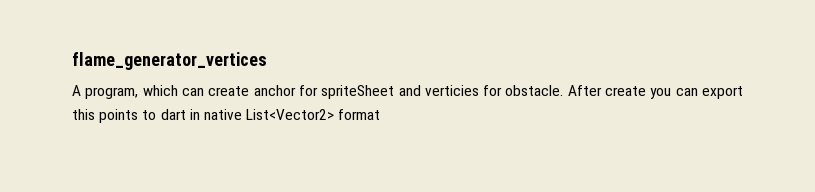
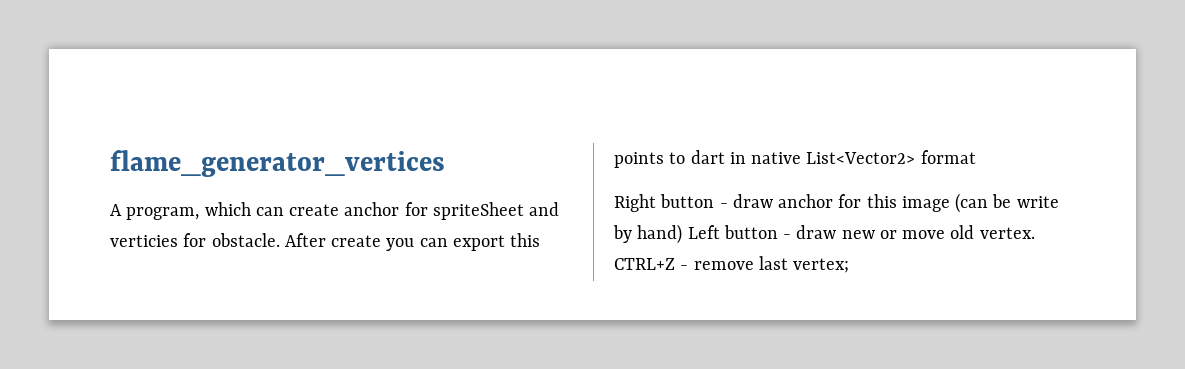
(381, 114) none -> [614,193,1059,213] [613,224,1035,244] [614,256,850,273] // Right button - draw anchor for this image (can be write by hand) Left button - draw new or move old vertex. CTRL+Z - remove last vertex;

